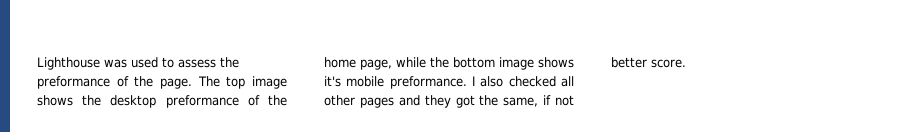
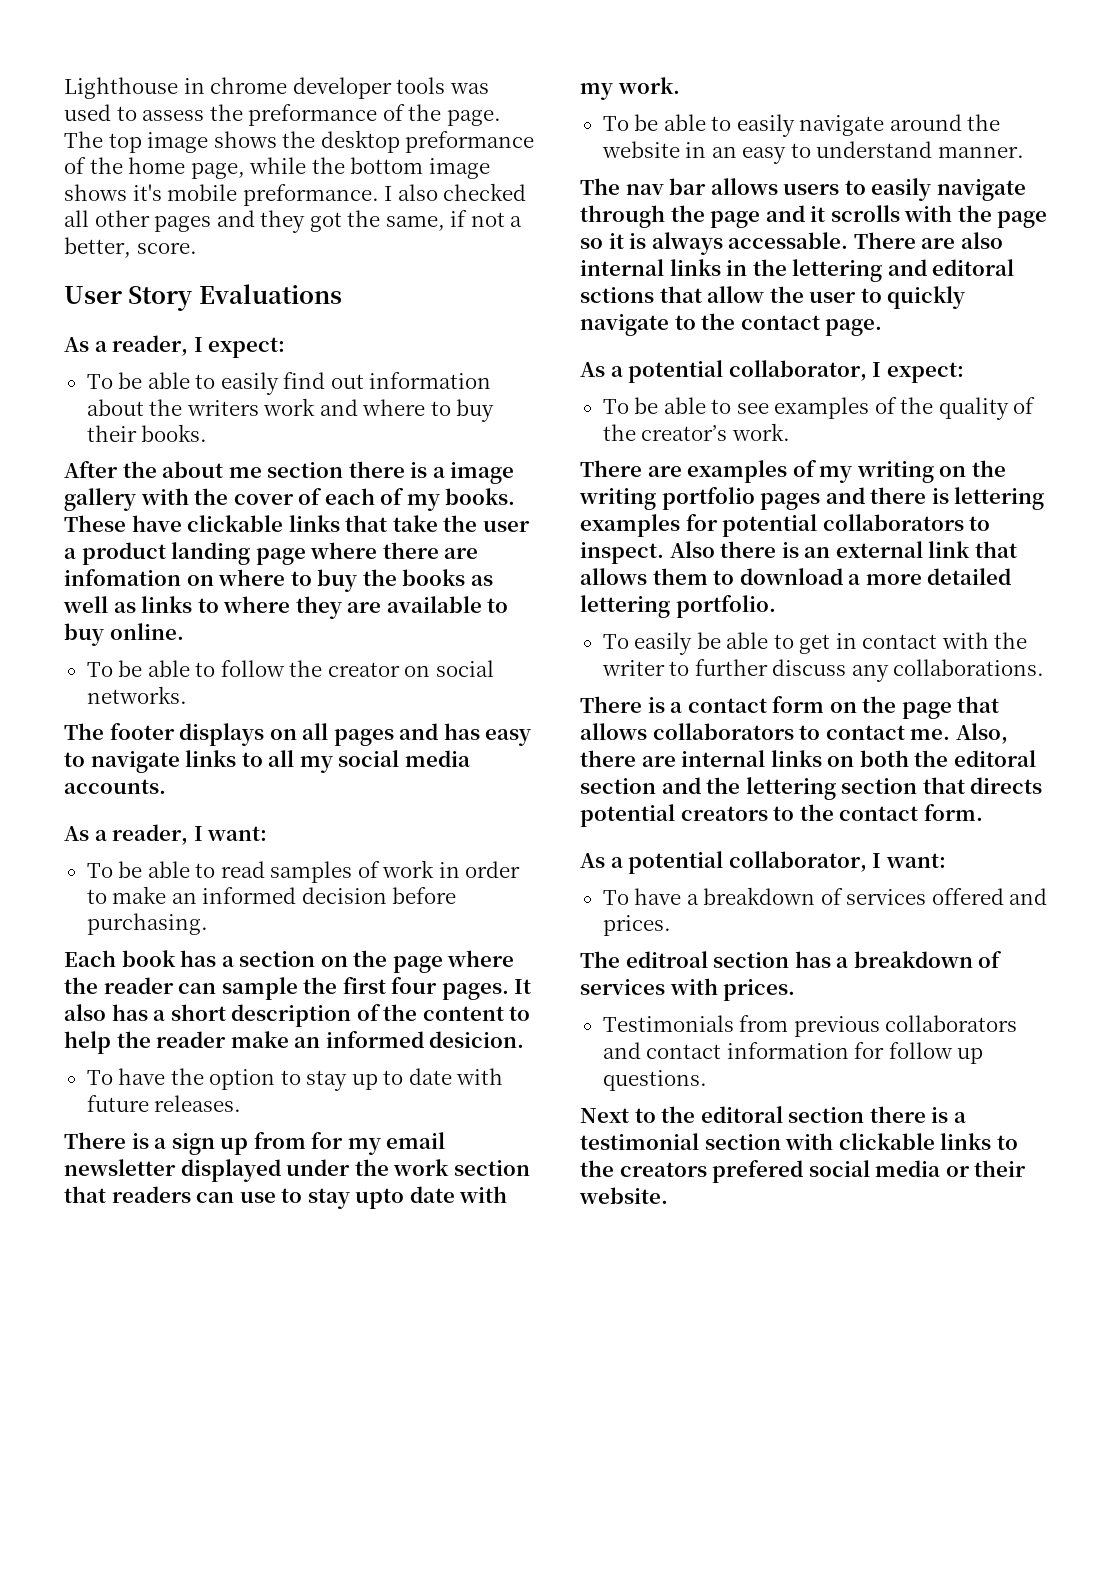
(100, 63) none -> [183,77,446,99] in chrome developer tools
[611,57,647,68] better -> [510,216,523,227] [64,237,131,258] a better,
(686, 63) none -> [64,284,342,311] [64,335,286,358] [86,372,492,395] [86,398,495,422] [86,424,208,442] [64,461,515,484] [64,488,516,511] [64,515,530,532] [64,542,479,565] [64,569,493,592] [63,596,509,619] [64,623,184,646] [86,660,494,677] [86,686,187,704] [64,723,532,746] [64,750,470,773] [64,779,166,794] [64,824,268,845] [86,860,521,883] [86,886,457,904] [86,913,208,935] [64,950,515,973] [64,977,532,1000] [64,1004,531,1027] [64,1031,525,1054] [86,1068,504,1091] [86,1095,242,1112] [64,1132,446,1155] [64,1159,530,1182] [64,1186,508,1209] [580,77,680,100] [602,114,1001,137] [601,141,1024,164] [580,178,1026,201] [580,205,1048,228] [580,232,1003,255] [580,259,1015,282] [580,286,966,309] [580,313,883,336] [580,360,964,383] [602,397,1036,420] [602,423,790,441] [580,460,1006,483] [579,487,1045,510] [580,514,991,537] [580,541,1017,564] [580,568,1012,585] [580,595,776,618] [602,632,1028,655] [601,659,1045,682] [580,696,1000,719] [580,723,1008,744] [580,750,1036,767] [580,777,1043,800] [580,804,983,827] [580,851,946,874] [602,887,1048,905] [602,915,671,936] [580,951,1003,968] [580,978,796,1001] [602,1015,1018,1037] [602,1042,984,1064] [602,1070,707,1091] [580,1106,966,1123] [580,1133,1018,1150] [580,1160,1027,1183] [579,1187,668,1204] // User Story Evaluations // As a reader, I expect: // To be able to easily find out information about the writers work and where to buy their books. // After the about me section there is a image gallery with the cover of each of my books. These have clickable links that take the user a product landing page where there are infomation on where to buy the books as well as links to where they are available to buy online. // To be able to follow the creator on social networks. // The footer displays on all pages and has easy to navigate links to all my social media accounts. // As a reader, I want: // To be able to read samples of work in order to make an informed decision before purchasing. // Each book has a section on the page where the reader can sample the first four pages. It also has a short description of the content to help the reader make an informed desicion. // To have the option to stay up to date with future releases. // There is a sign up from for my email newsletter displayed under the work section that readers can use to stay upto date with my work. // To be able to easily navigate around the website in an easy to understand manner. // The nav bar allows users to easily navigate through the page and it scrolls with the page so it is always accessable. There are also internal links in the lettering and editoral sctions that allow the user to quickly navigate to the contact page. // As a potential collaborator, I expect: // To be able to see examples of the quality of the creator’s work. // There are examples of my writing on the writing portfolio pages and there is lettering examples for potential collaborators to inspect. Also there is an external link that allows them to download a more detailed lettering portfolio. // To easily be able to get in contact with the writer to further discuss any collaborations. // There is a contact form on the page that allows collaborators to contact me. Also, there are internal links on both the editoral section and the lettering section that directs potential creators to the contact form. // As a potential collaborator, I want: // To have a breakdown of services offered and prices. // The editroal section has a breakdown of services with prices. // Testimonials from previous collaborators and contact information for follow up questions. // Next to the editoral section there is a testimonial section with clickable links to the creators prefered social media or their website.

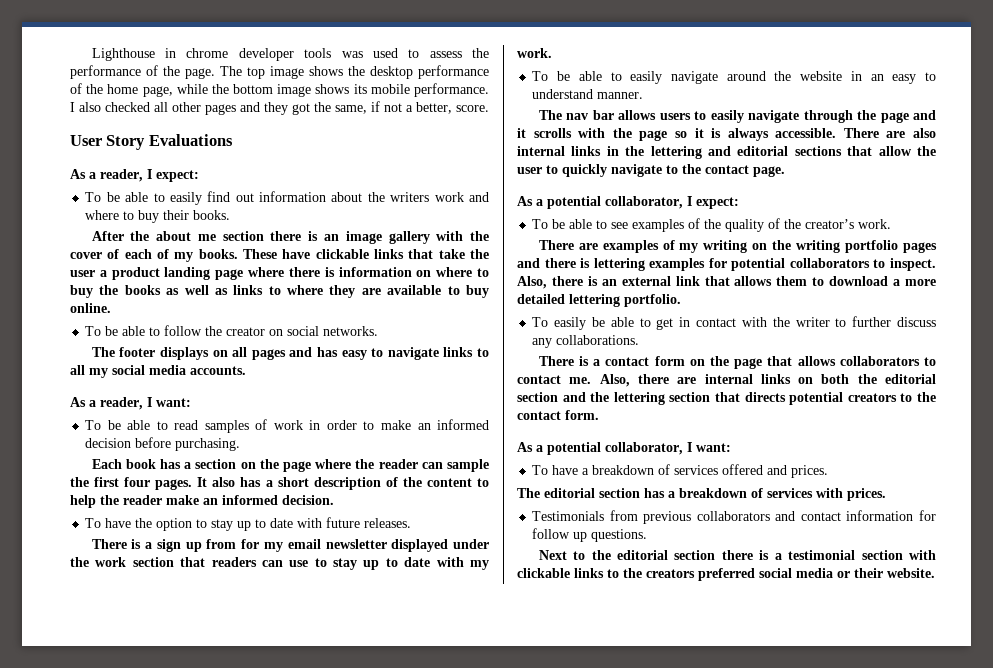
[248,104,378,126] preformance -> [70,65,141,79] performance
[405,131,535,153] preformance -> [418,65,489,79] performance
[132,184,379,206] it's mobile preformance. -> [353,83,490,97] its mobile performance.
[432,467,445,478] a -> [323,234,339,241] an
[444,548,479,559] [64,569,181,586] are infomation -> [324,267,412,277] is information
[429,1031,525,1048] desicion. -> [282,495,334,505] decision.
[355,1188,405,1209] upto -> [363,558,398,570] up to
[728,232,849,249] accessable. -> [775,128,837,138] accessible.
[932,259,1015,276] [580,287,654,303] editoral sctions -> [737,146,842,156] editorial sections
[669,541,715,558] Also -> [517,276,547,289] Also,
[953,750,1036,767] editoral -> [885,374,936,384] editorial
[625,951,708,968] editroal -> [544,488,595,498] editorial
[700,1106,783,1123] editoral -> [616,550,668,560] editorial
[712,1160,804,1183] prefered -> [698,568,755,581] preferred

